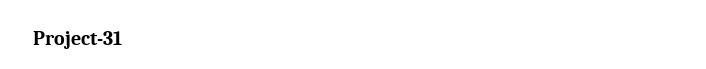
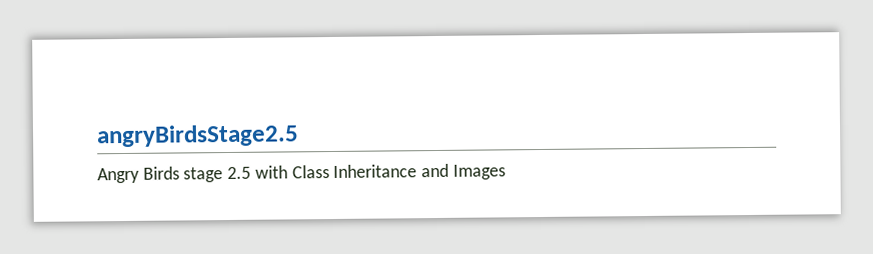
[33,31,122,49] Project-31 -> [96,124,299,148] [97,163,506,184] angryBirdsStage2.5 // Angry Birds stage 2.5 with Class Inheritance and Images

